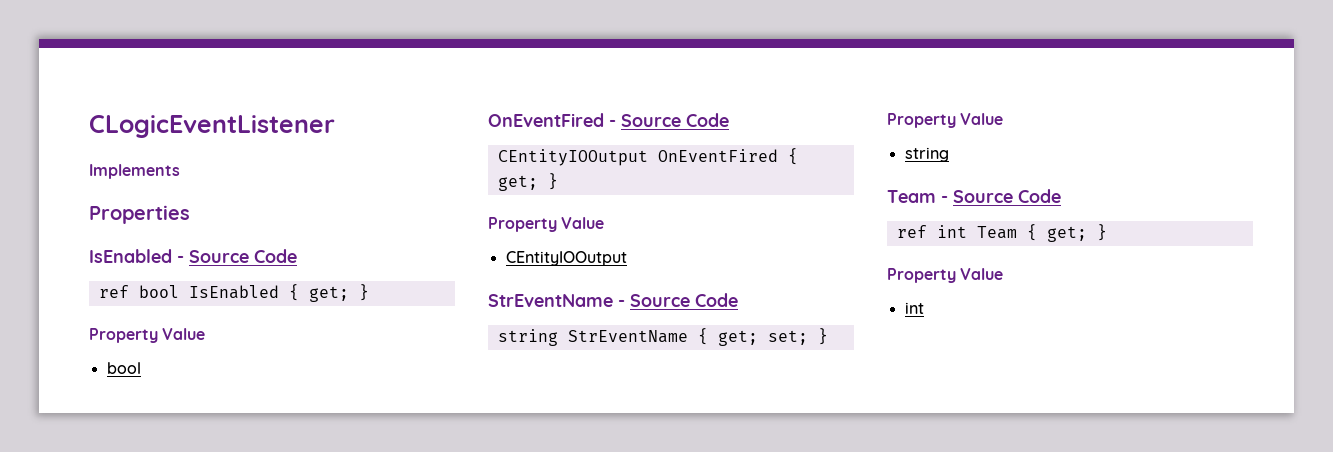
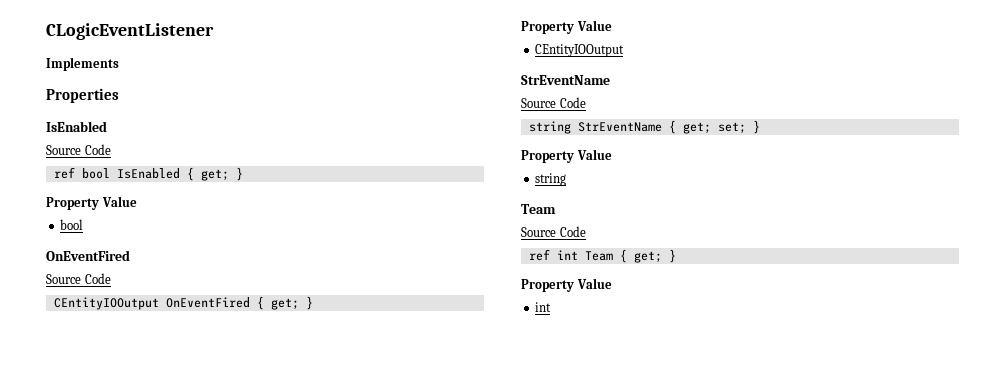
[177,255,184,263] - -> (107, 126) //
[609,119,616,127] - -> (130, 255) //
[618,299,625,307] - -> (610, 80) //
[941,195,948,203] - -> (556, 209) //

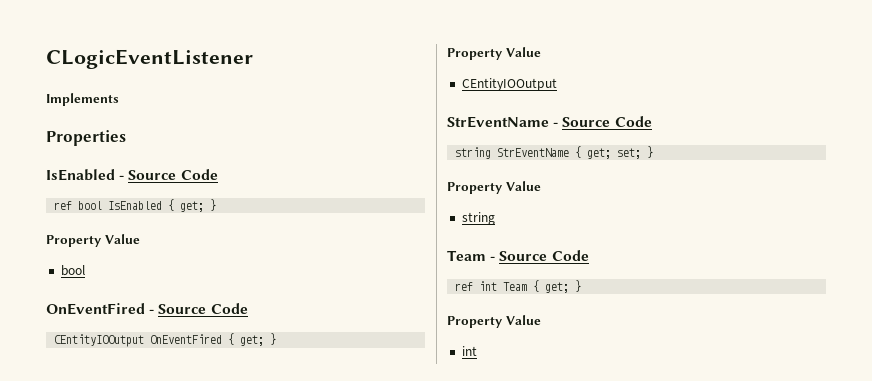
(107, 126) // -> [119,175,125,180] -
(130, 255) // -> [149,309,155,314] -
(610, 80) // -> [553,122,559,127] -
(556, 209) // -> [490,256,496,261] -

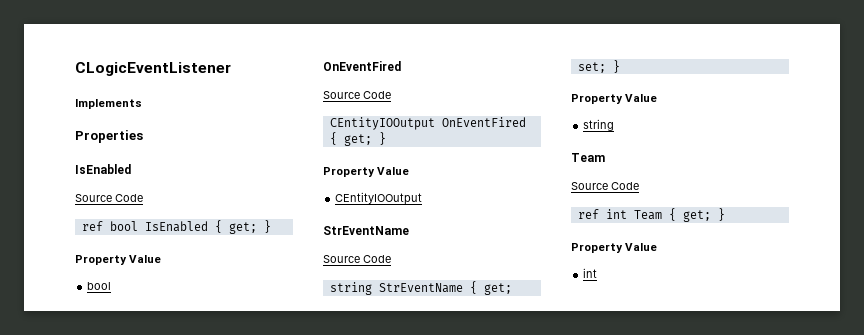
[119,175,125,180] - -> (131, 169) //
[149,309,155,314] - -> (401, 66) //
[553,122,559,127] - -> (409, 230) //
[490,256,496,261] - -> (605, 157) //

